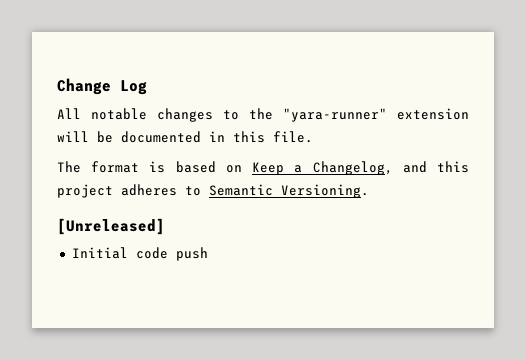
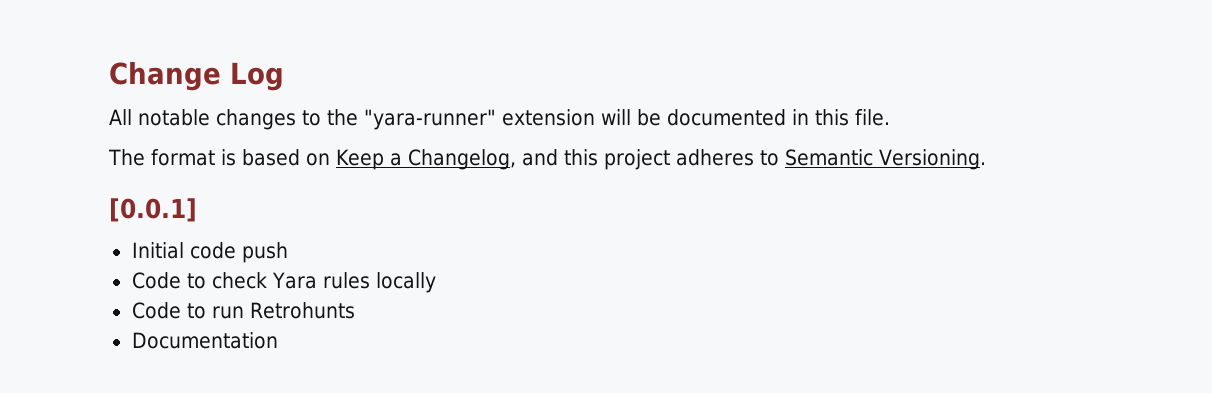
[57,218,165,235] [Unreleased] -> [109,198,197,222] [0.0.1]
(208, 254) none -> [131,272,436,293] [131,302,355,319] [131,332,278,349] // Code to check Yara rules locally // Code to run Retrohunts // Documentation

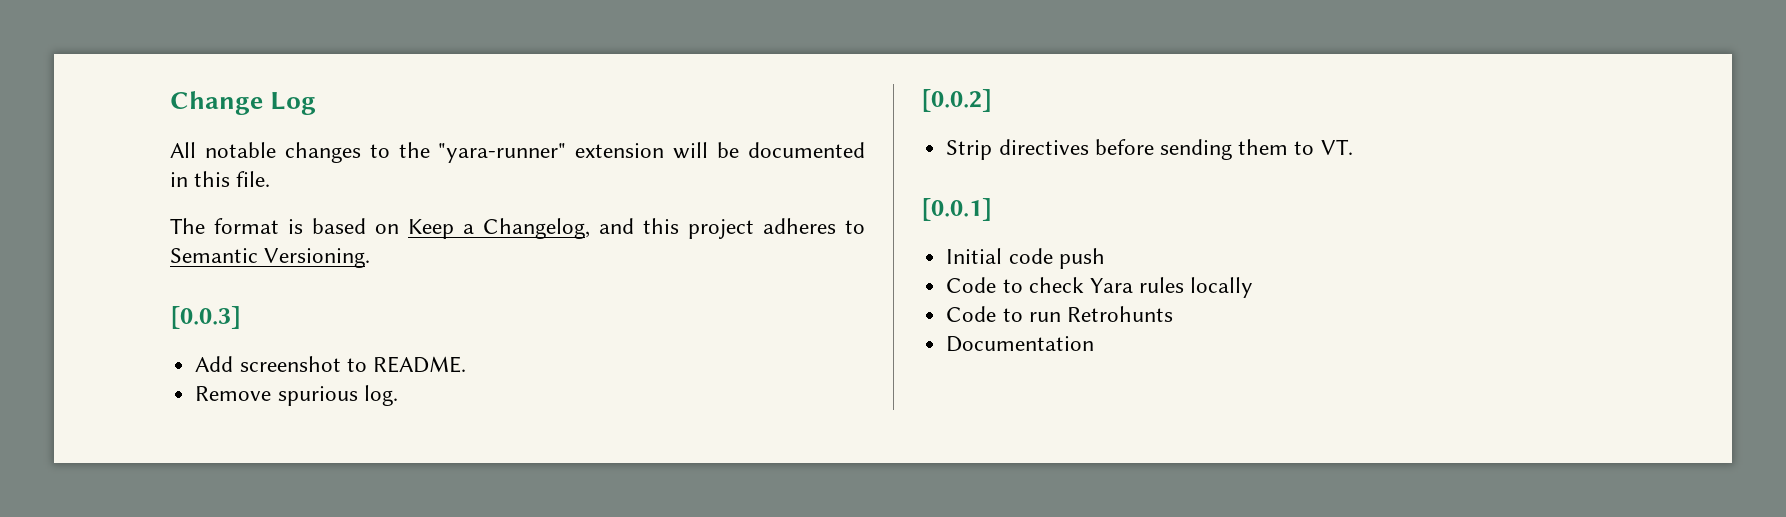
(986, 159) none -> [170,306,241,329] [195,356,466,373] [195,385,398,406] [921,89,992,112] [946,139,1353,160] // [0.0.3] // Add screenshot to README. // Remove spurious log. // [0.0.2] // Strip directives before sending them to VT.

